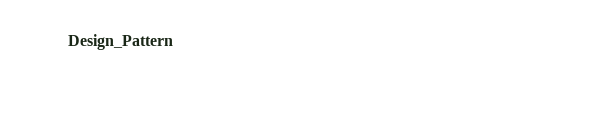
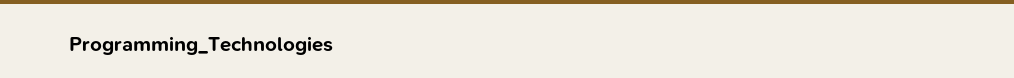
[68,34,173,50] Design_Pattern -> [69,36,333,55] Programming_Technologies

